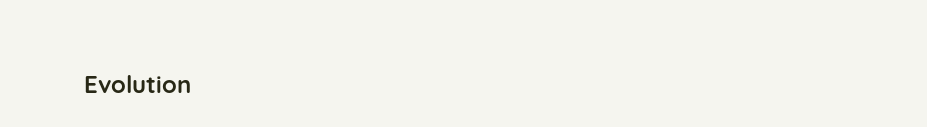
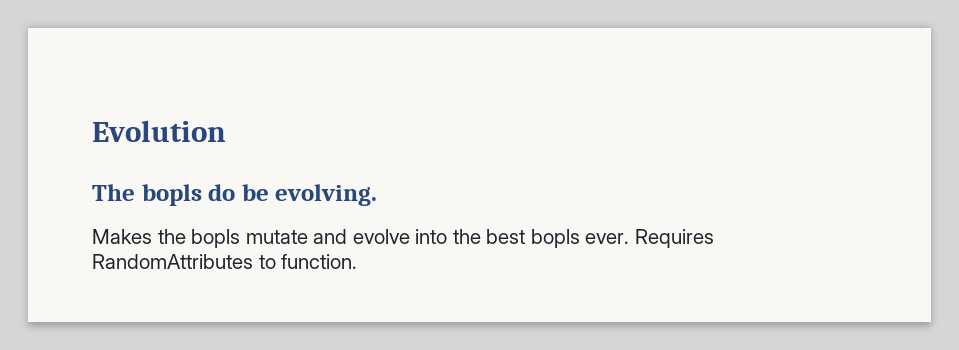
(191, 84) none -> [92,184,378,206] [92,229,714,248] [92,254,358,269] // The bopls do be evolving. // Makes the bopls mutate and evolve into the best bopls ever. Requires RandomAttributes to function.

